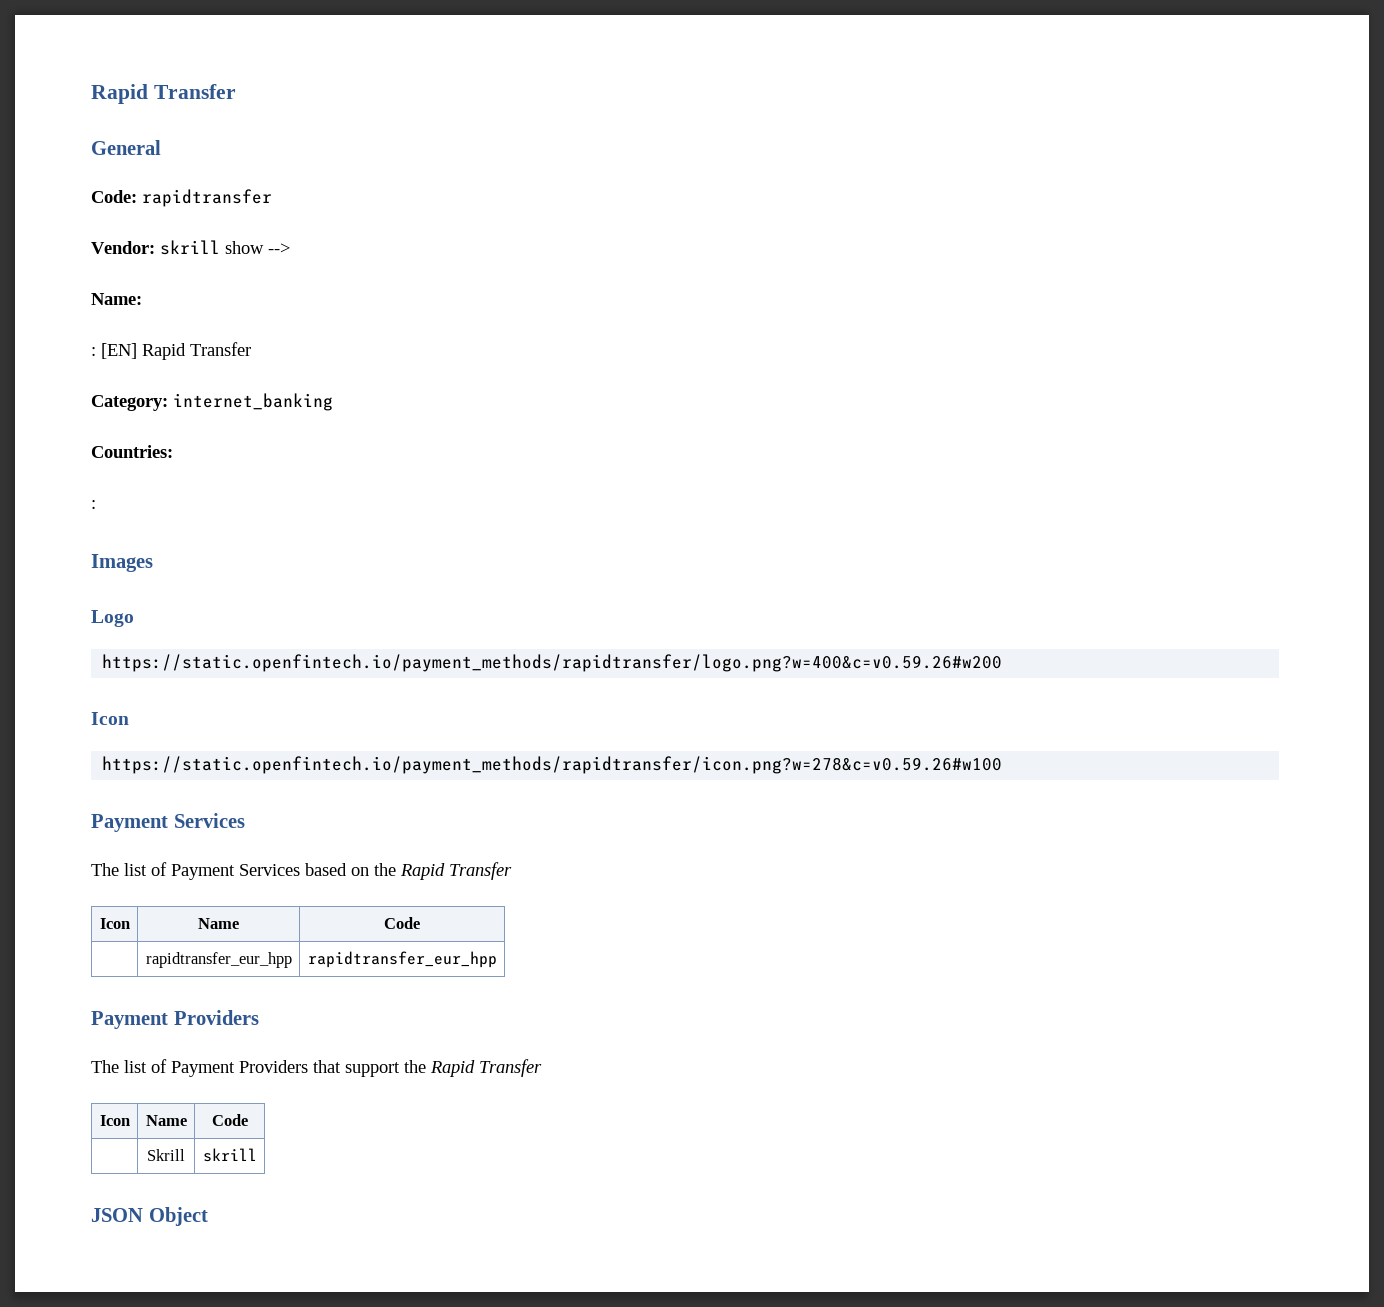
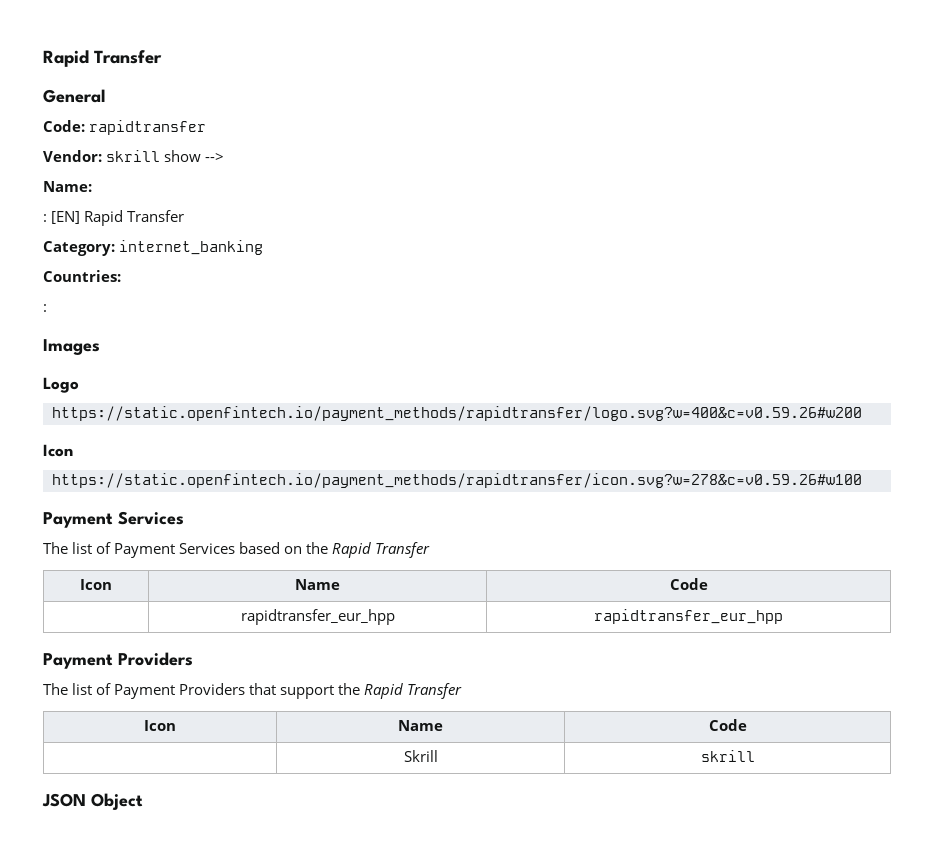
[102,654,1003,672] https://static.openfintech.io/payment_methods/rapidtransfer/logo.png?w=400&c=v0.59.26#w200 -> [52,406,862,421] https://static.openfintech.io/payment_methods/rapidtransfer/logo.svg?w=400&c=v0.59.26#w200
[102,756,1003,774] https://static.openfintech.io/payment_methods/rapidtransfer/icon.png?w=278&c=v0.59.26#w100 -> [52,473,862,488] https://static.openfintech.io/payment_methods/rapidtransfer/icon.svg?w=278&c=v0.59.26#w100

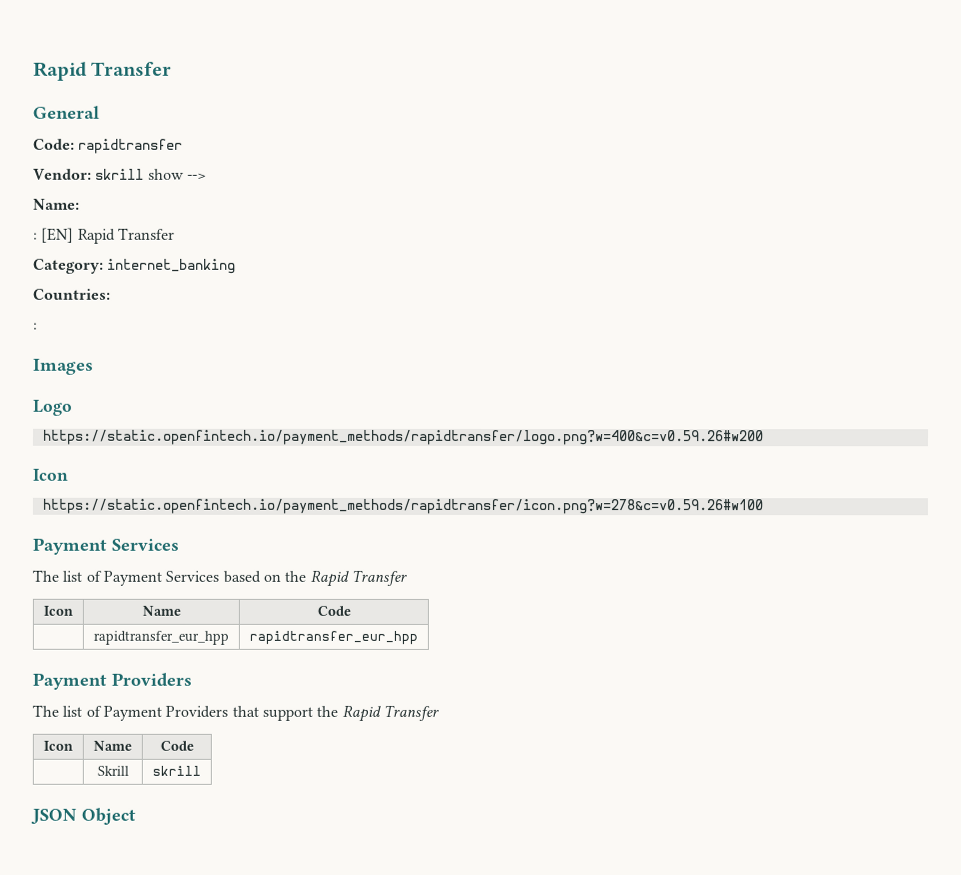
[52,406,862,421] https://static.openfintech.io/payment_methods/rapidtransfer/logo.svg?w=400&c=v0.59.26#w200 -> [41,429,764,446] https://static.openfintech.io/payment_methods/rapidtransfer/logo.png?w=400&c=v0.59.26#w200
[52,473,862,488] https://static.openfintech.io/payment_methods/rapidtransfer/icon.svg?w=278&c=v0.59.26#w100 -> [41,498,763,515] https://static.openfintech.io/payment_methods/rapidtransfer/icon.png?w=278&c=v0.59.26#w100

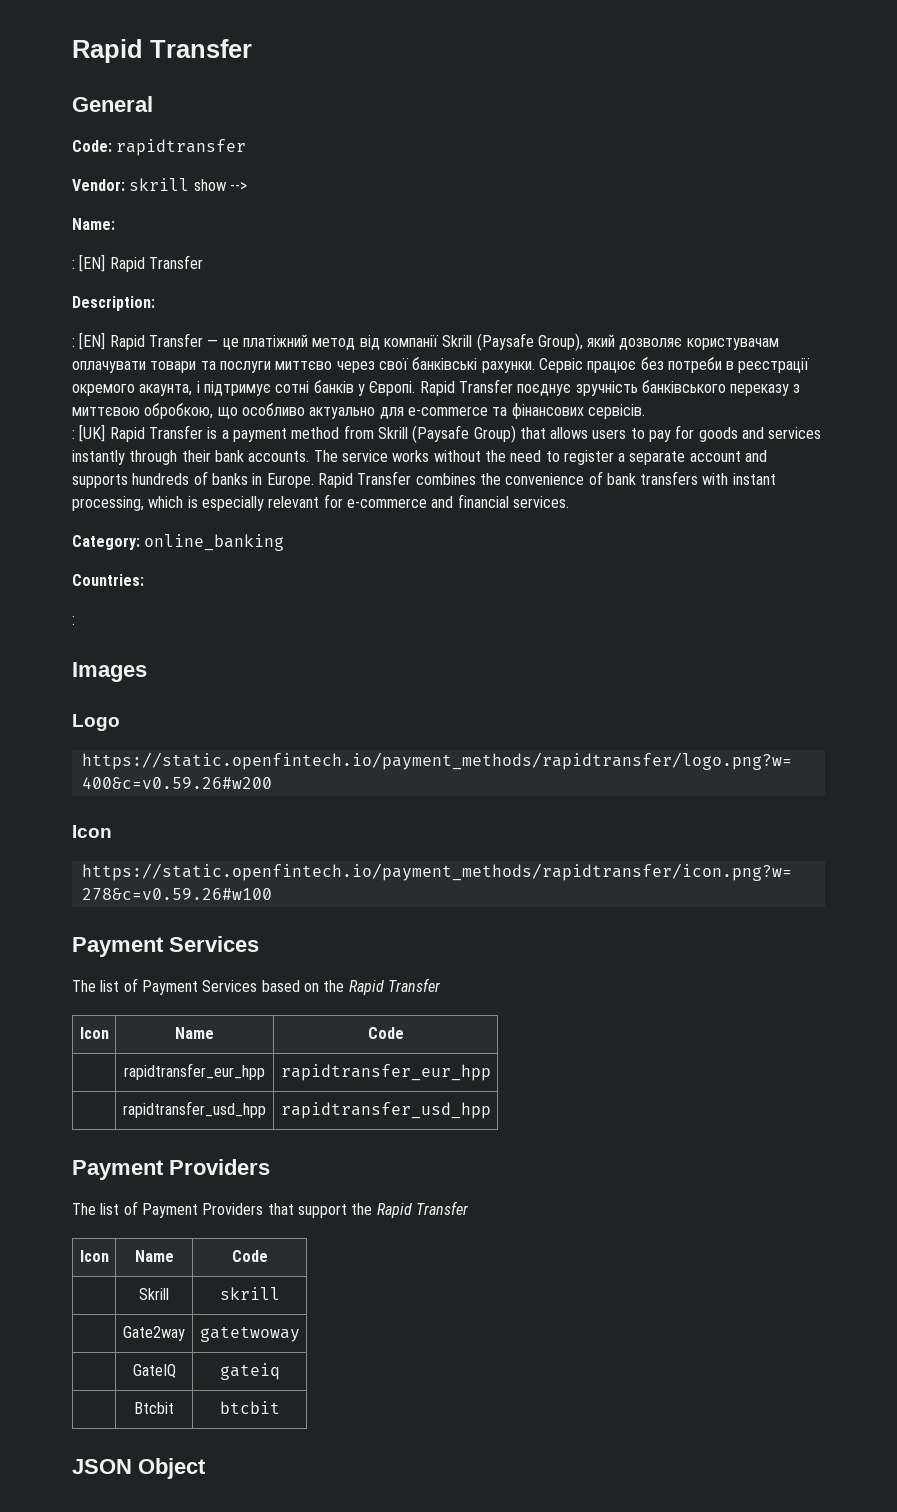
(175, 233) none -> [72,296,155,311] [72,332,779,351] [72,357,811,373] [72,379,801,396] [72,403,645,419] [72,424,822,443] [72,450,768,465] [72,471,776,488] [72,494,569,511] // Description: // : [EN] Rapid Transfer — це платіжний метод від компанії Skrill (Paysafe Group), який дозволяє користувачам оплачувати товари та послуги миттєво через свої банківські рахунки. Сервіс працює без потреби в реєстрації окремого акаунта, і підтримує сотні банків у Європі. Rapid Transfer поєднує зручність банківського переказу з миттєвою обробкою, що особливо актуально для e-commerce та фінансових сервісів. // : [UK] Rapid Transfer is a payment method from Skrill (Paysafe Group) that allows users to pay for goods and services instantly through their bank accounts. The service works without the need to register a separate account and supports hundreds of banks in Europe. Rapid Transfer combines the convenience of bank transfers with instant processing, which is especially relevant for e-commerce and financial services.
[107,258,237,274] internet_banking -> [144,534,285,551] online_banking
(418, 637) none -> [123,1101,266,1118] [280,1102,491,1119] // | rapidtransfer_usd_hpp | rapidtransfer_usd_hpp
(201, 770) none -> [123,1326,185,1341] [199,1326,300,1342] [132,1364,176,1378] [219,1363,280,1380] [134,1402,174,1414] [219,1401,280,1414] // | Gate2way | gatetwoway // | GateIQ | gateiq // | Btcbit | btcbit

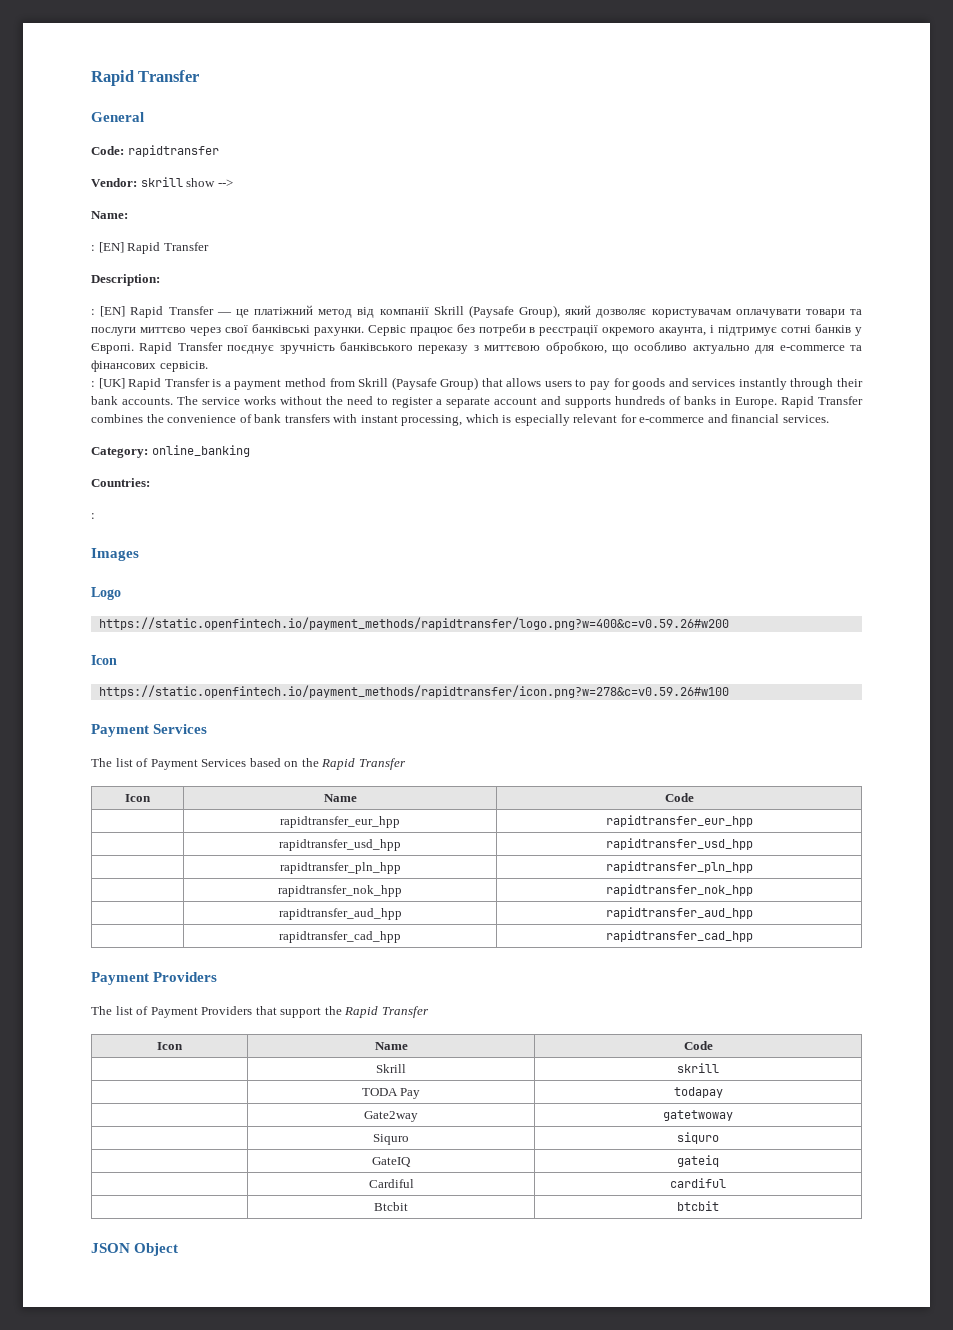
(491, 1110) none -> [279,862,401,874] [605,861,753,873] [278,885,402,897] [605,884,753,896] [278,908,402,920] [605,907,753,919] [279,931,401,943] [605,930,753,942] // | rapidtransfer_pln_hpp | rapidtransfer_pln_hpp // | rapidtransfer_nok_hpp | rapidtransfer_nok_hpp // | rapidtransfer_aud_hpp | rapidtransfer_aud_hpp // | rapidtransfer_cad_hpp | rapidtransfer_cad_hpp
(280, 1293) none -> [361,1088,421,1099] [673,1087,723,1098] // | TODA Pay | todapay
(300, 1334) none -> [373,1134,409,1145] [676,1132,719,1144] // | Siquro | siquro
(280, 1371) none -> [368,1179,414,1188] [669,1178,726,1188] // | Cardiful | cardiful

